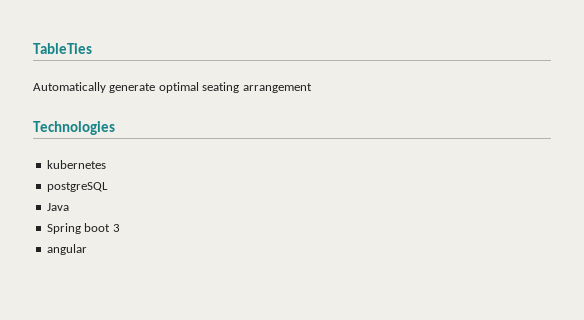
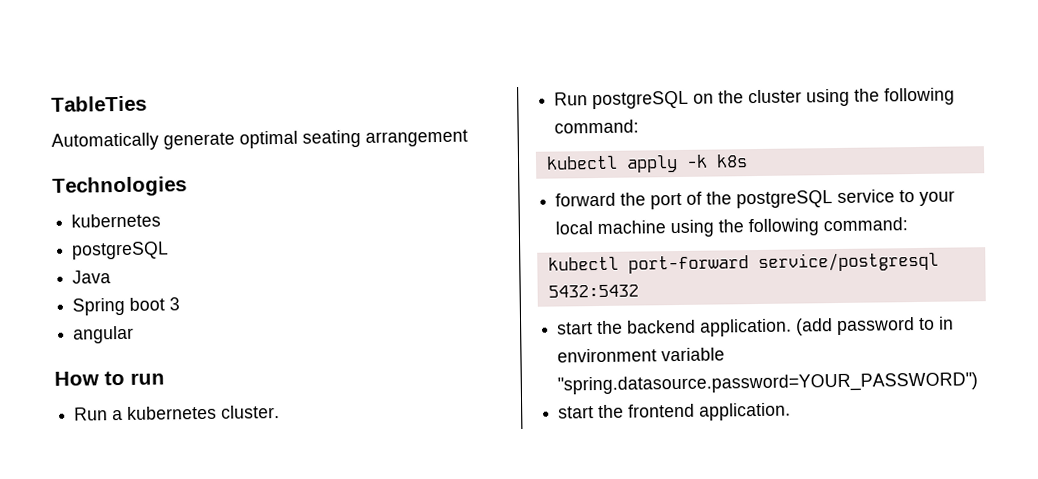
(87, 249) none -> [54,370,165,386] [74,405,281,421] [554,87,956,110] [554,119,640,134] [545,154,748,173] [555,189,956,210] [555,217,909,238] [547,251,939,274] [547,284,639,298] [557,316,955,337] [557,347,726,363] [557,372,979,395] [558,402,792,421] // How to run // Run a kubernetes cluster. // Run postgreSQL on the cluster using the following command: // kubectl apply -k k8s // forward the port of the postgreSQL service to your local machine using the following command: // kubectl port-forward service/postgresql 5432:5432 // start the backend application. (add password to in environment variable "spring.datasource.password=YOUR_PASSWORD") // start the frontend application.

